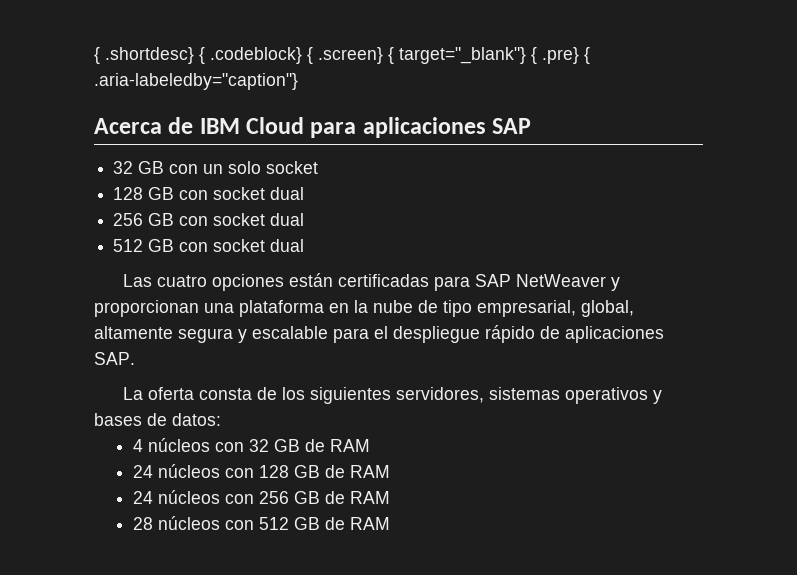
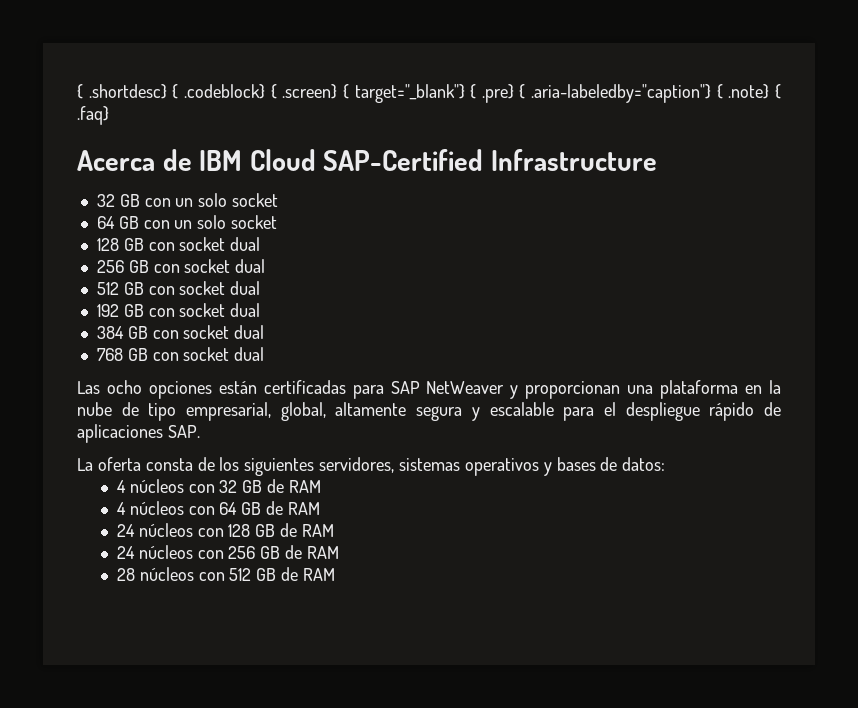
(298, 81) none -> [716,84,781,99] [77,106,109,125] { .note} { .faq}
[310,117,532,138] para aplicaciones SAP -> [323,149,657,171] SAP-Certified Infrastructure
(319, 167) none -> [96,215,278,229] // 64 GB con un solo socket
(305, 245) none -> [96,303,261,317] [96,325,265,339] [96,347,265,361] // 192 GB con socket dual // 384 GB con socket dual // 768 GB con socket dual
[157,275,208,287] cuatro -> [106,380,142,394] ocho
(370, 445) none -> [116,501,321,515] // 4 núcleos con 64 GB de RAM

